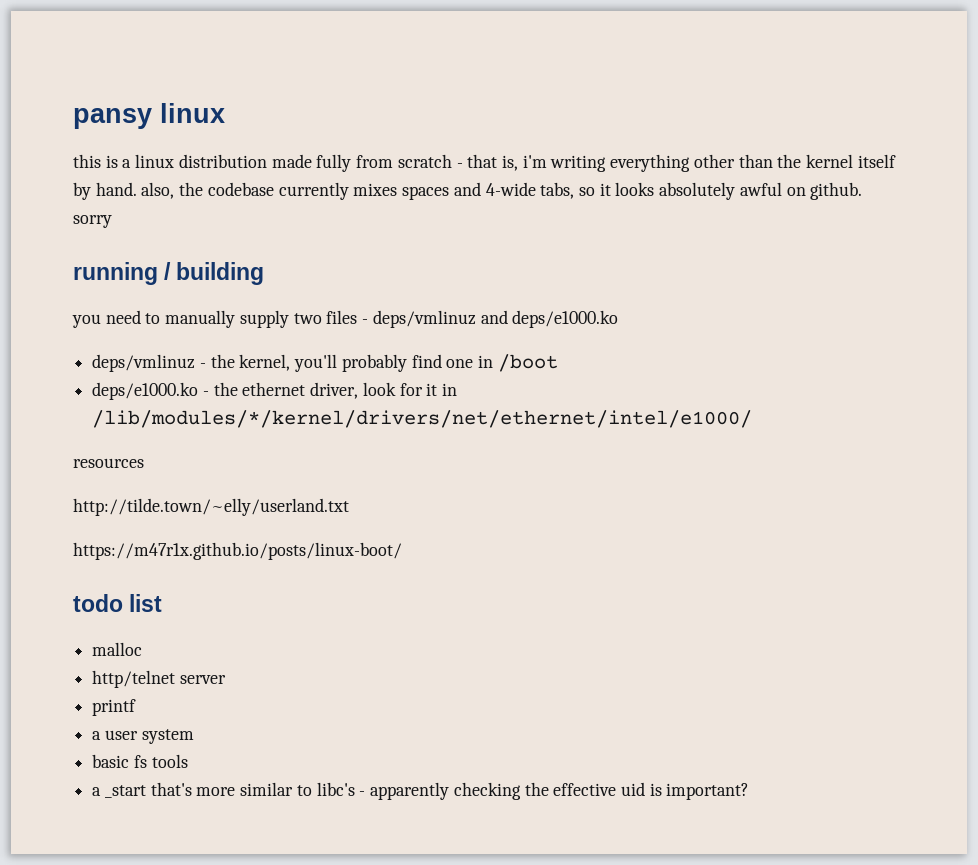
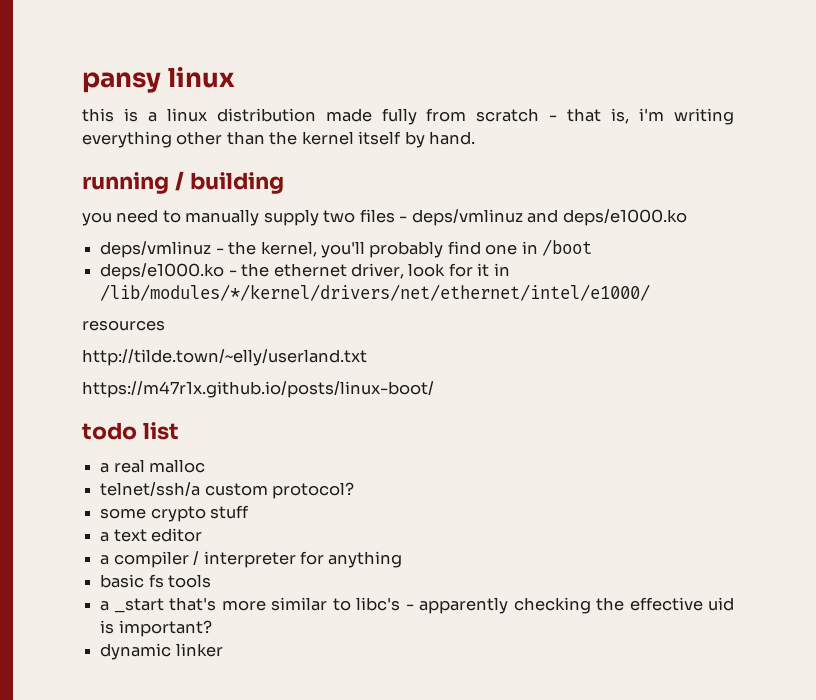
[141,182,863,200] [73,215,112,228] also, the codebase currently mixes spaces and 4-wide tabs, so it looks absolutely awful on github. sorry -> (476, 138) none
(163, 603) none -> [100,459,145,473] a real
[92,670,226,688] [92,699,137,716] [92,729,194,744] http/telnet server // printf // a user system -> [100,482,355,499] [100,505,250,522] [100,528,203,542] [100,551,403,568] telnet/ssh/a custom protocol? // some crypto stuff // a text editor // a compiler / interpreter for anything
(750, 791) none -> [100,643,223,660] // dynamic linker

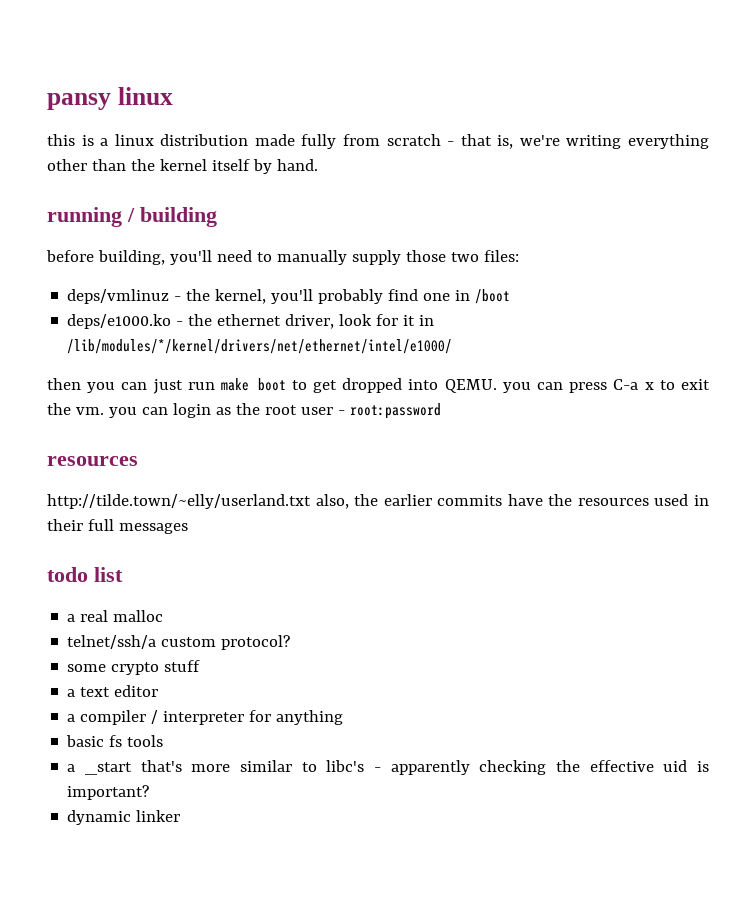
[639,108,665,121] i'm -> [519,135,560,146] we're
[82,212,112,226] you -> [46,250,212,265] before building, you'll
[323,209,687,226] two files - deps/vmlinuz and deps/e1000.ko -> [405,250,519,262] those two files:
[82,320,165,331] [82,349,367,366] [82,381,434,398] resources // http://tilde.town/~elly/userland.txt // https://m47r1x.github.io/posts/linux-boot/ -> [47,378,711,394] [47,403,441,419] [47,456,138,466] [47,494,709,509] [47,519,188,534] then you can just run make boot to get dropped into QEMU. you can press C-a x to exit the vm. you can login as the root user - root:password // resources // http://tilde.town/~elly/userland.txt also, the earlier commits have the resources used in their full messages

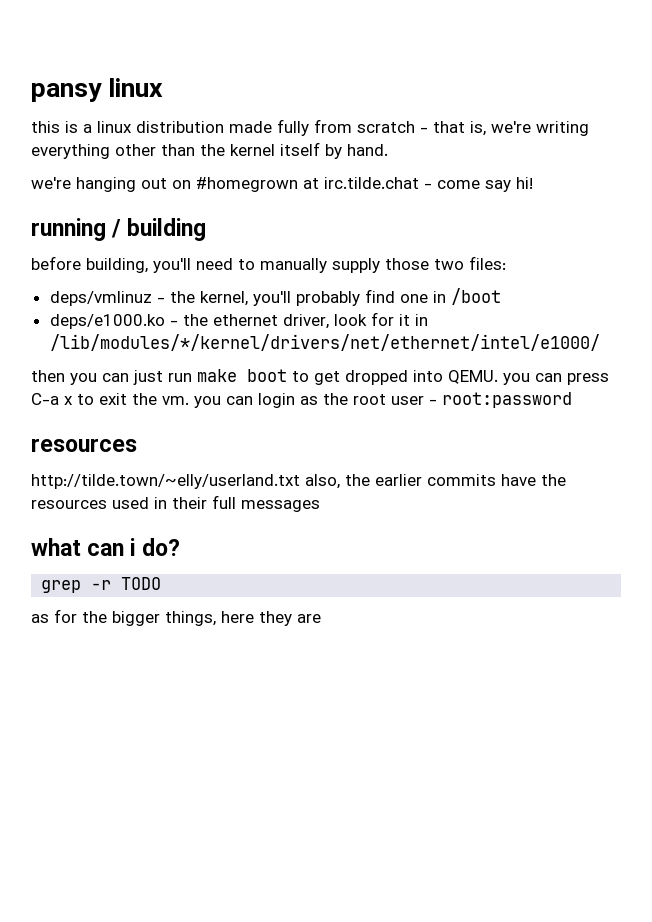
(318, 165) none -> [31,177,533,192] // we're hanging out on #homegrown at irc.tilde.chat - come say hi!
[47,567,123,582] [67,610,164,622] [67,635,291,650] [67,660,201,675] [67,685,159,697] [67,710,344,725] [66,735,164,747] [67,760,709,775] [67,785,150,800] [67,810,181,825] todo list // a real malloc // telnet/ssh/a custom protocol? // some crypto stuff // a text editor // a compiler / interpreter for anything // basic fs tools // a _start that's more similar to libc's - apparently checking the effective uid is important? // dynamic linker -> [31,538,180,556] [41,577,162,593] [31,609,321,626] what can i do? // grep -r TODO // as for the bigger things, here they are

